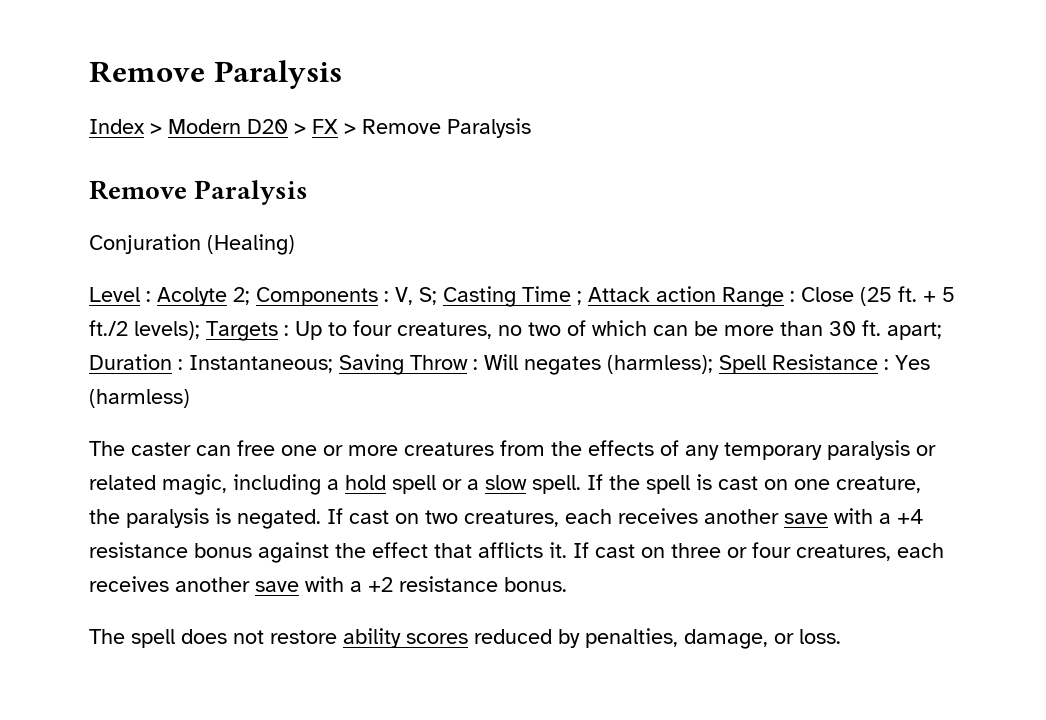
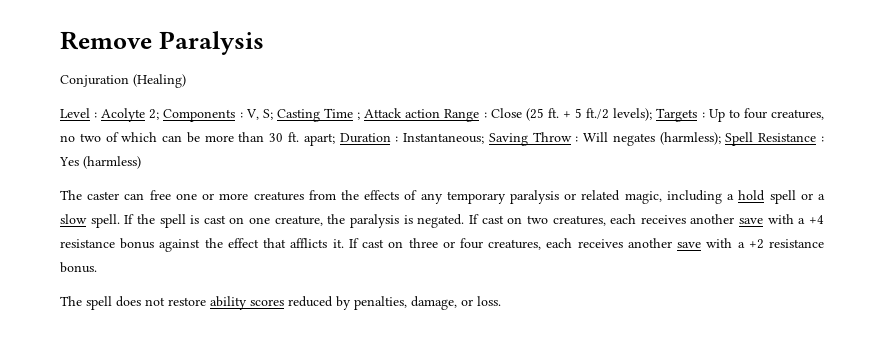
[89,60,342,89] [89,118,531,138] [89,180,309,205] Remove Paralysis // Index > Modern D20 > FX > Remove Paralysis // Remove Paralysis -> [60,31,264,55] Remove Paralysis

